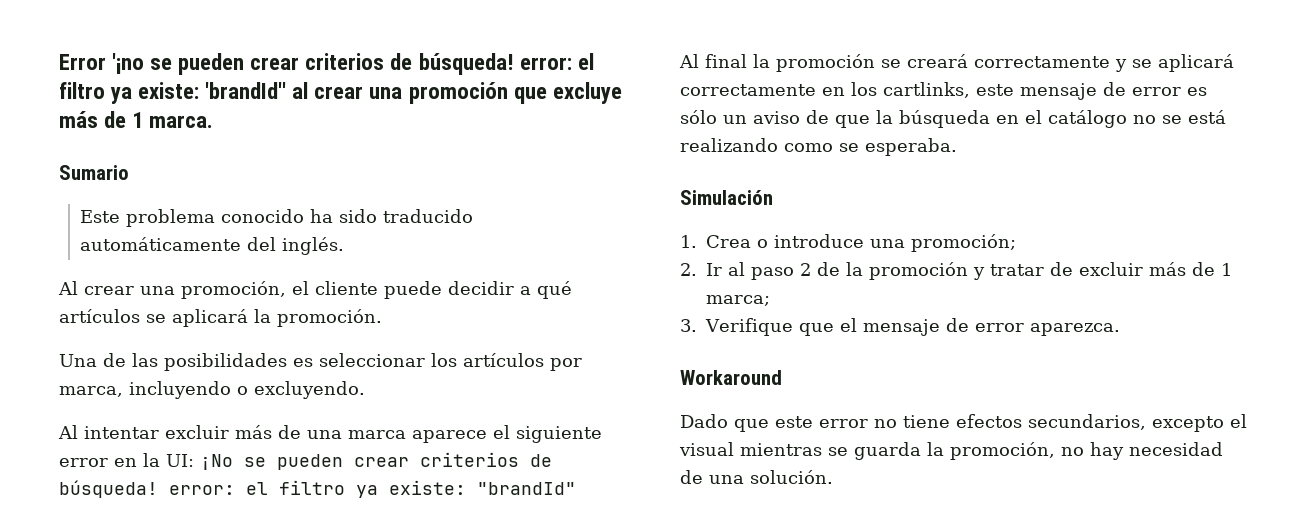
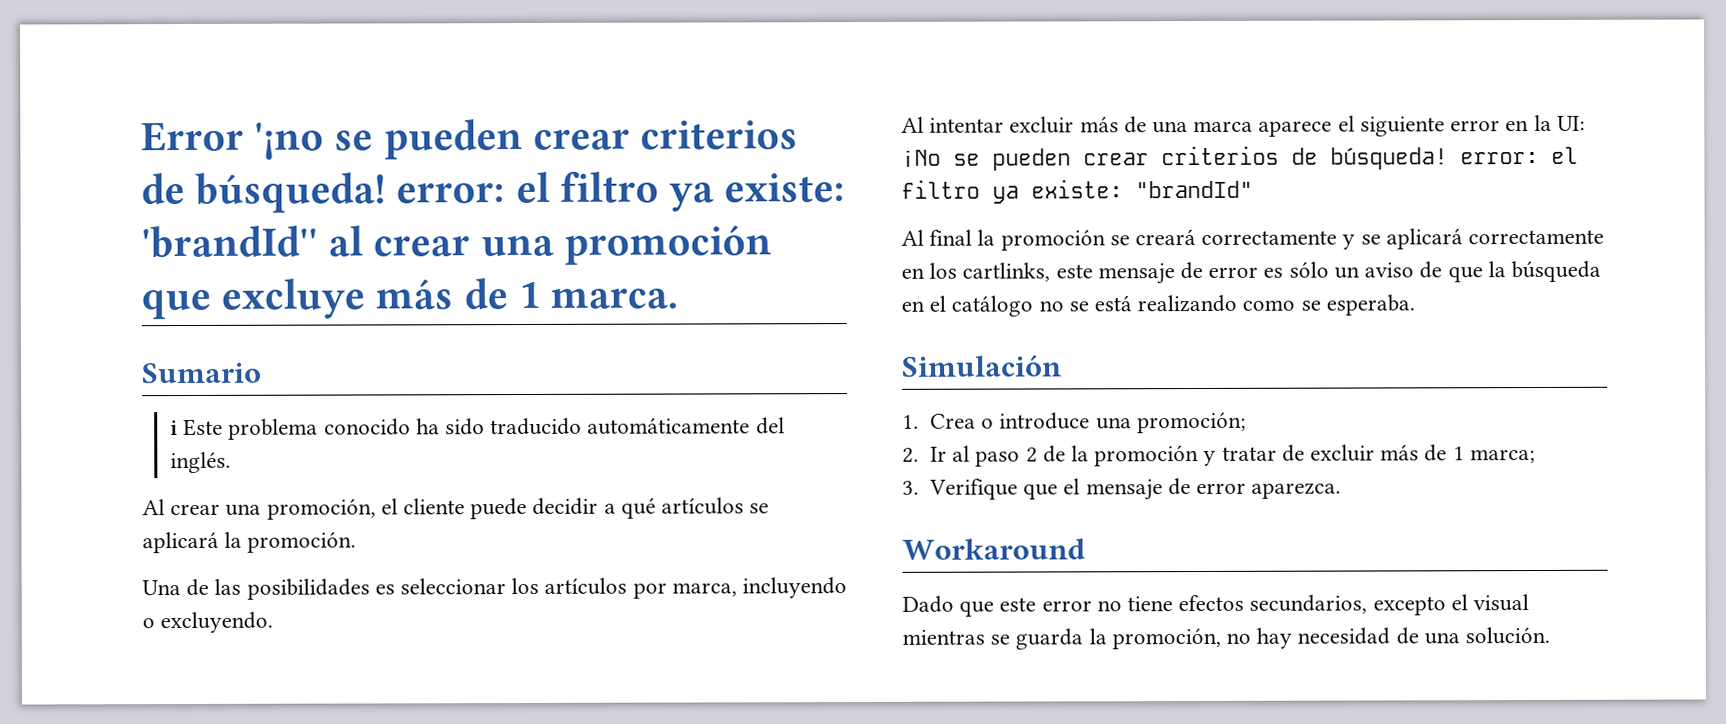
(129, 172) none -> [169,420,178,436] ℹ

